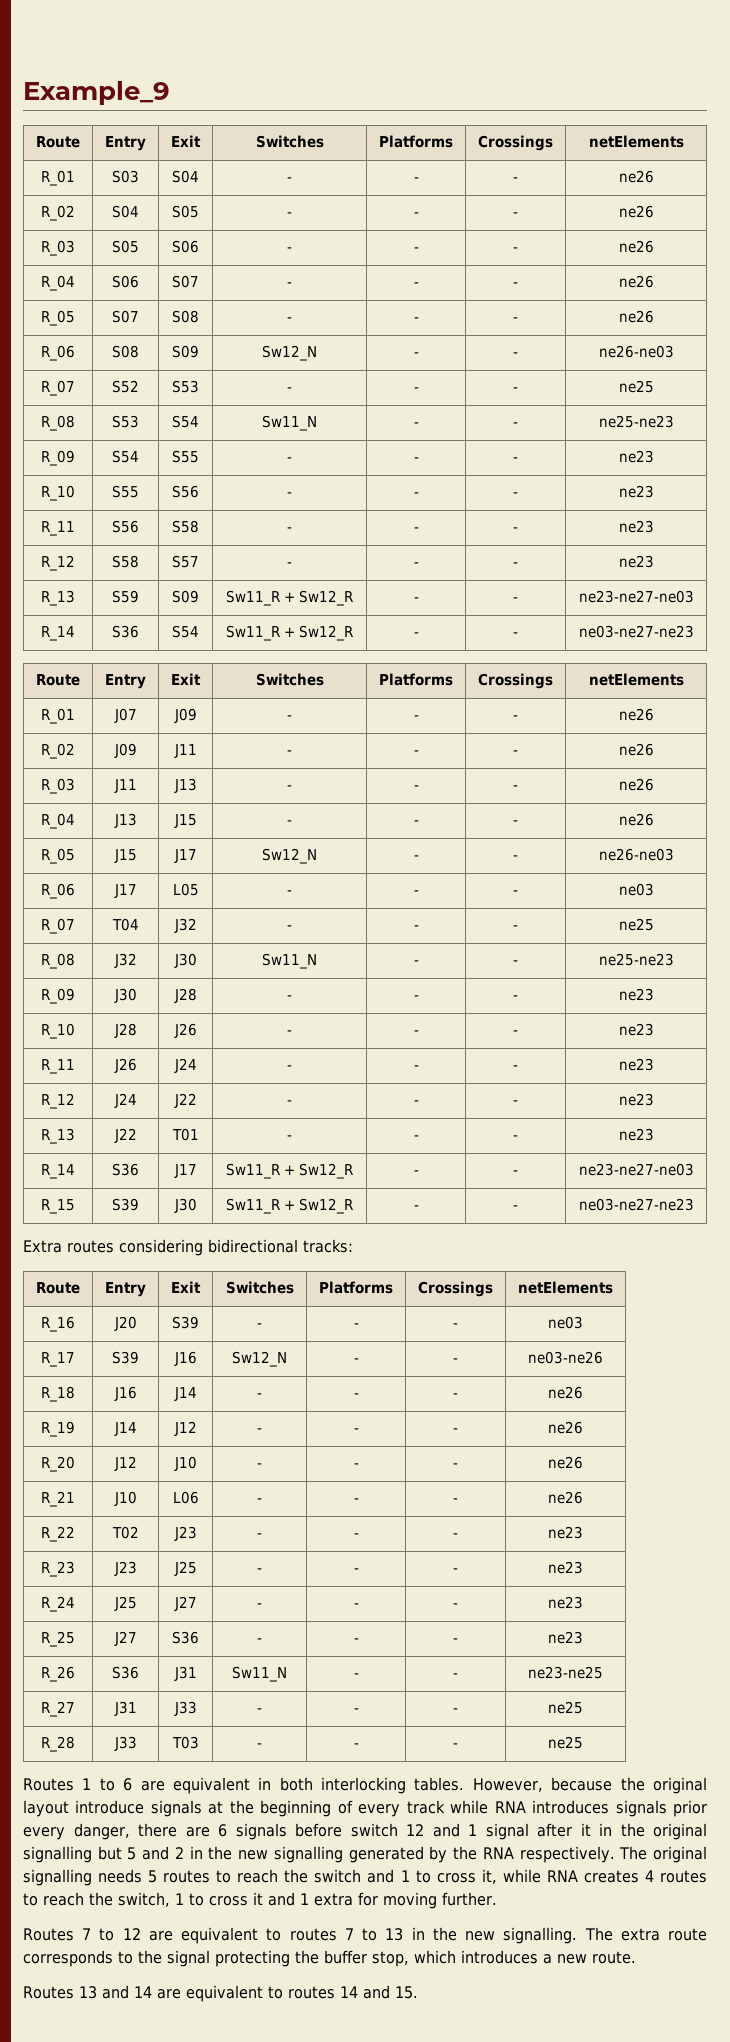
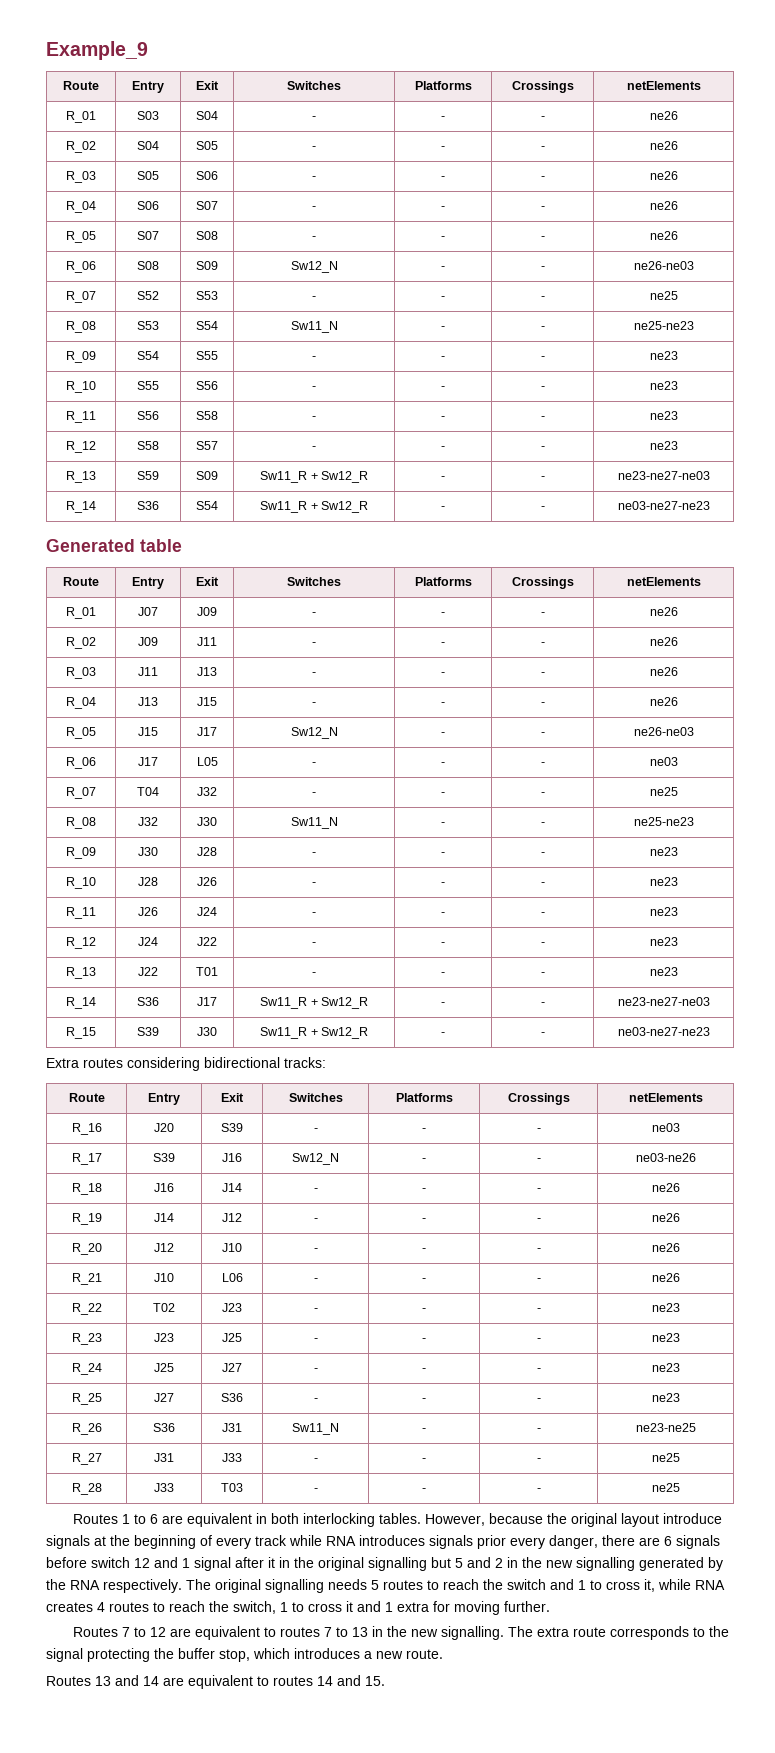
(694, 631) none -> [46,539,182,552] // Generated table

